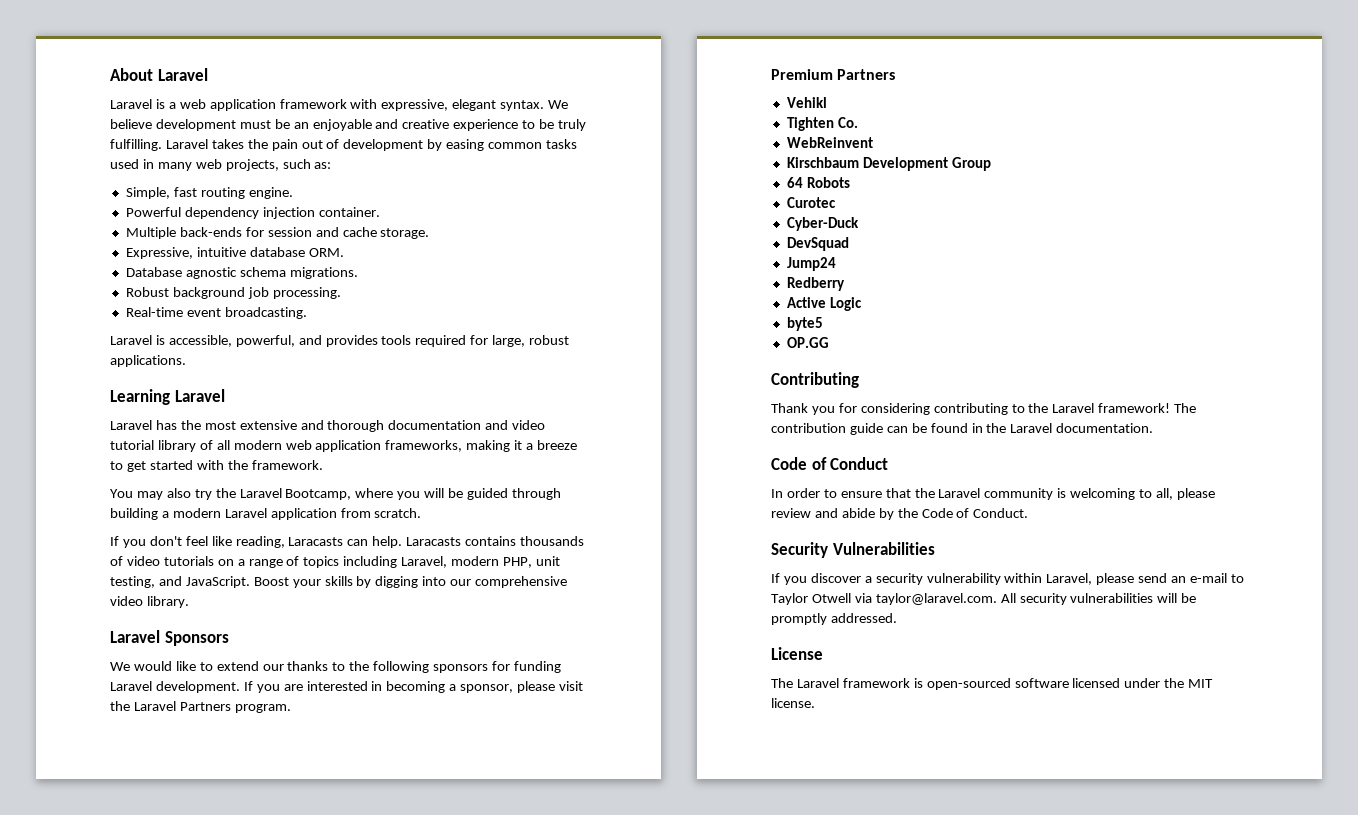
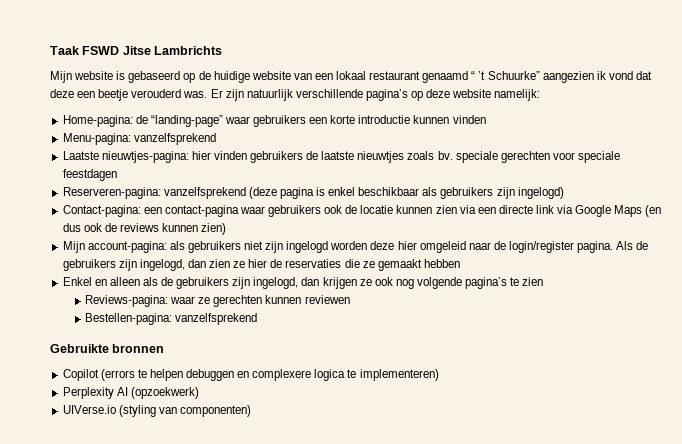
[110,68,208,81] [110,99,569,111] [110,119,587,131] [110,139,578,151] [110,159,332,171] [125,187,293,199] [125,207,380,219] [125,227,430,239] [125,247,344,259] [125,267,358,279] [125,287,341,299] [125,307,307,319] [110,335,570,347] [110,355,186,367] [110,389,225,405] [110,420,546,432] [110,440,578,452] [110,460,323,472] [110,488,561,500] [110,508,422,520] [110,536,585,548] [110,556,560,568] [110,576,568,588] [110,596,189,608] [110,630,229,646] [110,661,561,673] [110,681,584,693] [110,701,291,713] [771,69,896,80] [786,97,827,108] [786,117,858,131] [786,137,873,148] [786,157,991,171] [786,177,850,188] [786,197,836,208] [786,217,859,231] [786,237,849,251] [786,257,836,271] [786,277,845,291] [786,297,862,311] [786,317,823,331] [786,337,829,348] [771,372,859,388] [771,403,1197,415] [771,423,1154,435] [771,457,889,470] [771,488,1215,500] [771,508,1029,520] [771,542,935,558] [771,573,1244,585] [771,593,1197,605] [771,613,897,625] [771,647,823,660] [771,678,1214,690] [771,698,815,708] About Laravel // Laravel is a web application framework with expressive, elegant syntax. We believe development must be an enjoyable and creative experience to be truly fulfilling. Laravel takes the pain out of development by easing common tasks used in many web projects, such as: // Simple, fast routing engine. // Powerful dependency injection container. // Multiple back-ends for session and cache storage. // Expressive, intuitive database ORM. // Database agnostic schema migrations. // Robust background job processing. // Real-time event broadcasting. // Laravel is accessible, powerful, and provides tools required for large, robust applications. // Learning Laravel // Laravel has the most extensive and thorough documentation and video tutorial library of all modern web application frameworks, making it a breeze to get started with the framework. // You may also try the Laravel Bootcamp, where you will be guided through building a modern Laravel application from scratch. // If you don't feel like reading, Laracasts can help. Laracasts contains thousands of video tutorials on a range of topics including Laravel, modern PHP, unit testing, and JavaScript. Boost your skills by digging into our comprehensive video library. // Laravel Sponsors // We would like to extend our thanks to the following sponsors for funding Laravel development. If you are interested in becoming a sponsor, please visit the Laravel Partners program. // Premium Partners // Vehikl // Tighten Co. // WebReinvent // Kirschbaum Development Group // 64 Robots // Curotec // Cyber-Duck // DevSquad // Jump24 // Redberry // Active Logic // byte5 // OP.GG // Contributing // Thank you for considering contributing to the Laravel framework! The contribution guide can be found in the Laravel documentation. // Code of Conduct // In order to ensure that the Laravel community is welcoming to all, please review and abide by the Code of Conduct. // Security Vulnerabilities // If you discover a security vulnerability within Laravel, please send an e-mail to Taylor Otwell via taylor@laravel.com. All security vulnerabilities will be promptly addressed. // License // The Laravel framework is open-sourced software licensed under the MIT license. -> [50,46,223,55] [50,71,652,83] [50,89,541,101] [62,115,486,127] [62,133,216,145] [62,151,621,163] [62,169,117,181] [62,187,564,199] [62,205,662,217] [62,223,227,235] [62,241,649,253] [62,259,460,271] [62,277,544,289] [85,295,350,307] [85,313,258,325] [50,344,165,353] [62,369,439,381] [62,387,199,399] [62,405,251,417] Taak FSWD Jitse Lambrichts // Mijn website is gebaseerd op de huidige website van een lokaal restaurant genaamd “ ’t Schuurke” aangezien ik vond dat deze een beetje verouderd was. Er zijn natuurlijk verschillende pagina’s op deze website namelijk: // Home-pagina: de “landing-page” waar gebruikers een korte introductie kunnen vinden // Menu-pagina: vanzelfsprekend // Laatste nieuwtjes-pagina: hier vinden gebruikers de laatste nieuwtjes zoals bv. speciale gerechten voor speciale feestdagen // Reserveren-pagina: vanzelfsprekend (deze pagina is enkel beschikbaar als gebruikers zijn ingelogd) // Contact-pagina: een contact-pagina waar gebruikers ook de locatie kunnen zien via een directe link via Google Maps (en dus ook de reviews kunnen zien) // Mijn account-pagina: als gebruikers niet zijn ingelogd worden deze hier omgeleid naar de login/register pagina. Als de gebruikers zijn ingelogd, dan zien ze hier de reservaties die ze gemaakt hebben // Enkel en alleen als de gebruikers zijn ingelogd, dan krijgen ze ook nog volgende pagina’s te zien // Reviews-pagina: waar ze gerechten kunnen reviewen // Bestellen-pagina: vanzelfsprekend // Gebruikte bronnen // Copilot (errors te helpen debuggen en complexere logica te implementeren) // Perplexity AI (opzoekwerk) // UIVerse.io (styling van componenten)

